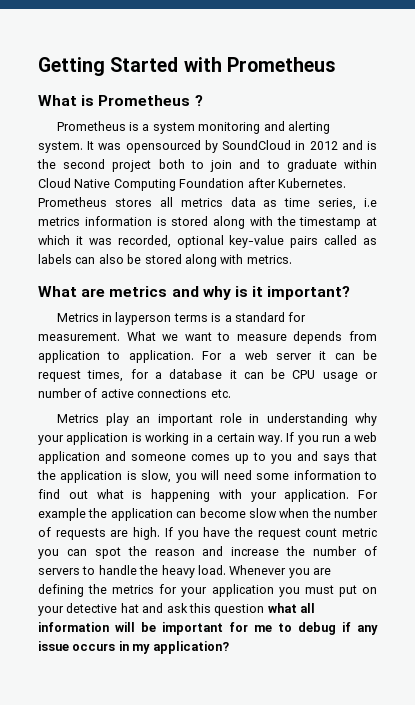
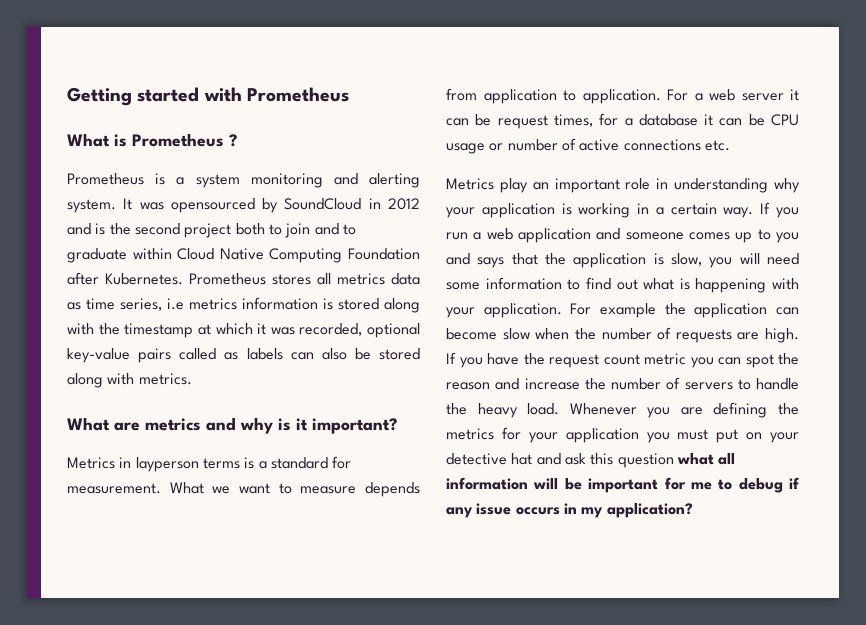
[110,57,179,72] Started -> [137,87,200,102] started

